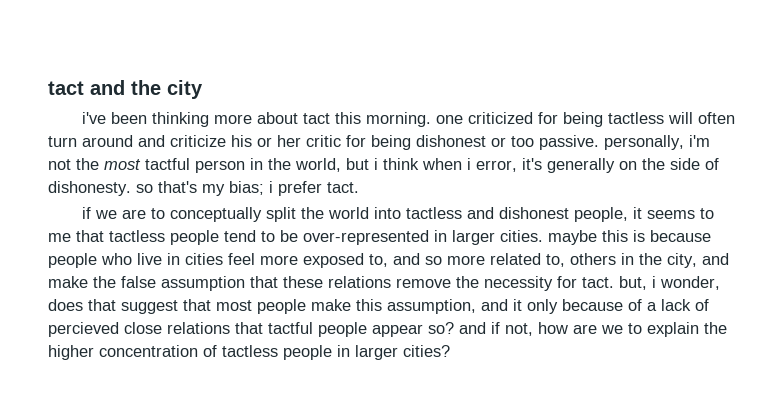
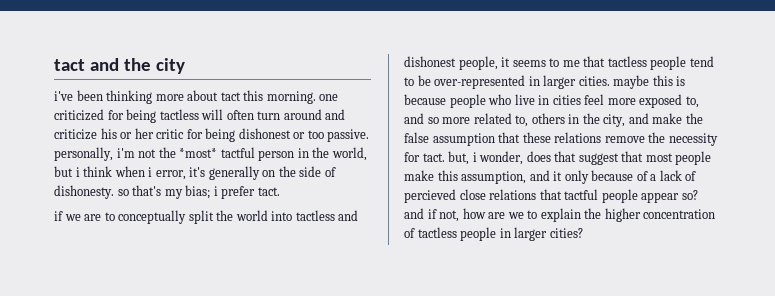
[104,159,141,170] most -> [179,148,218,158] *most*

